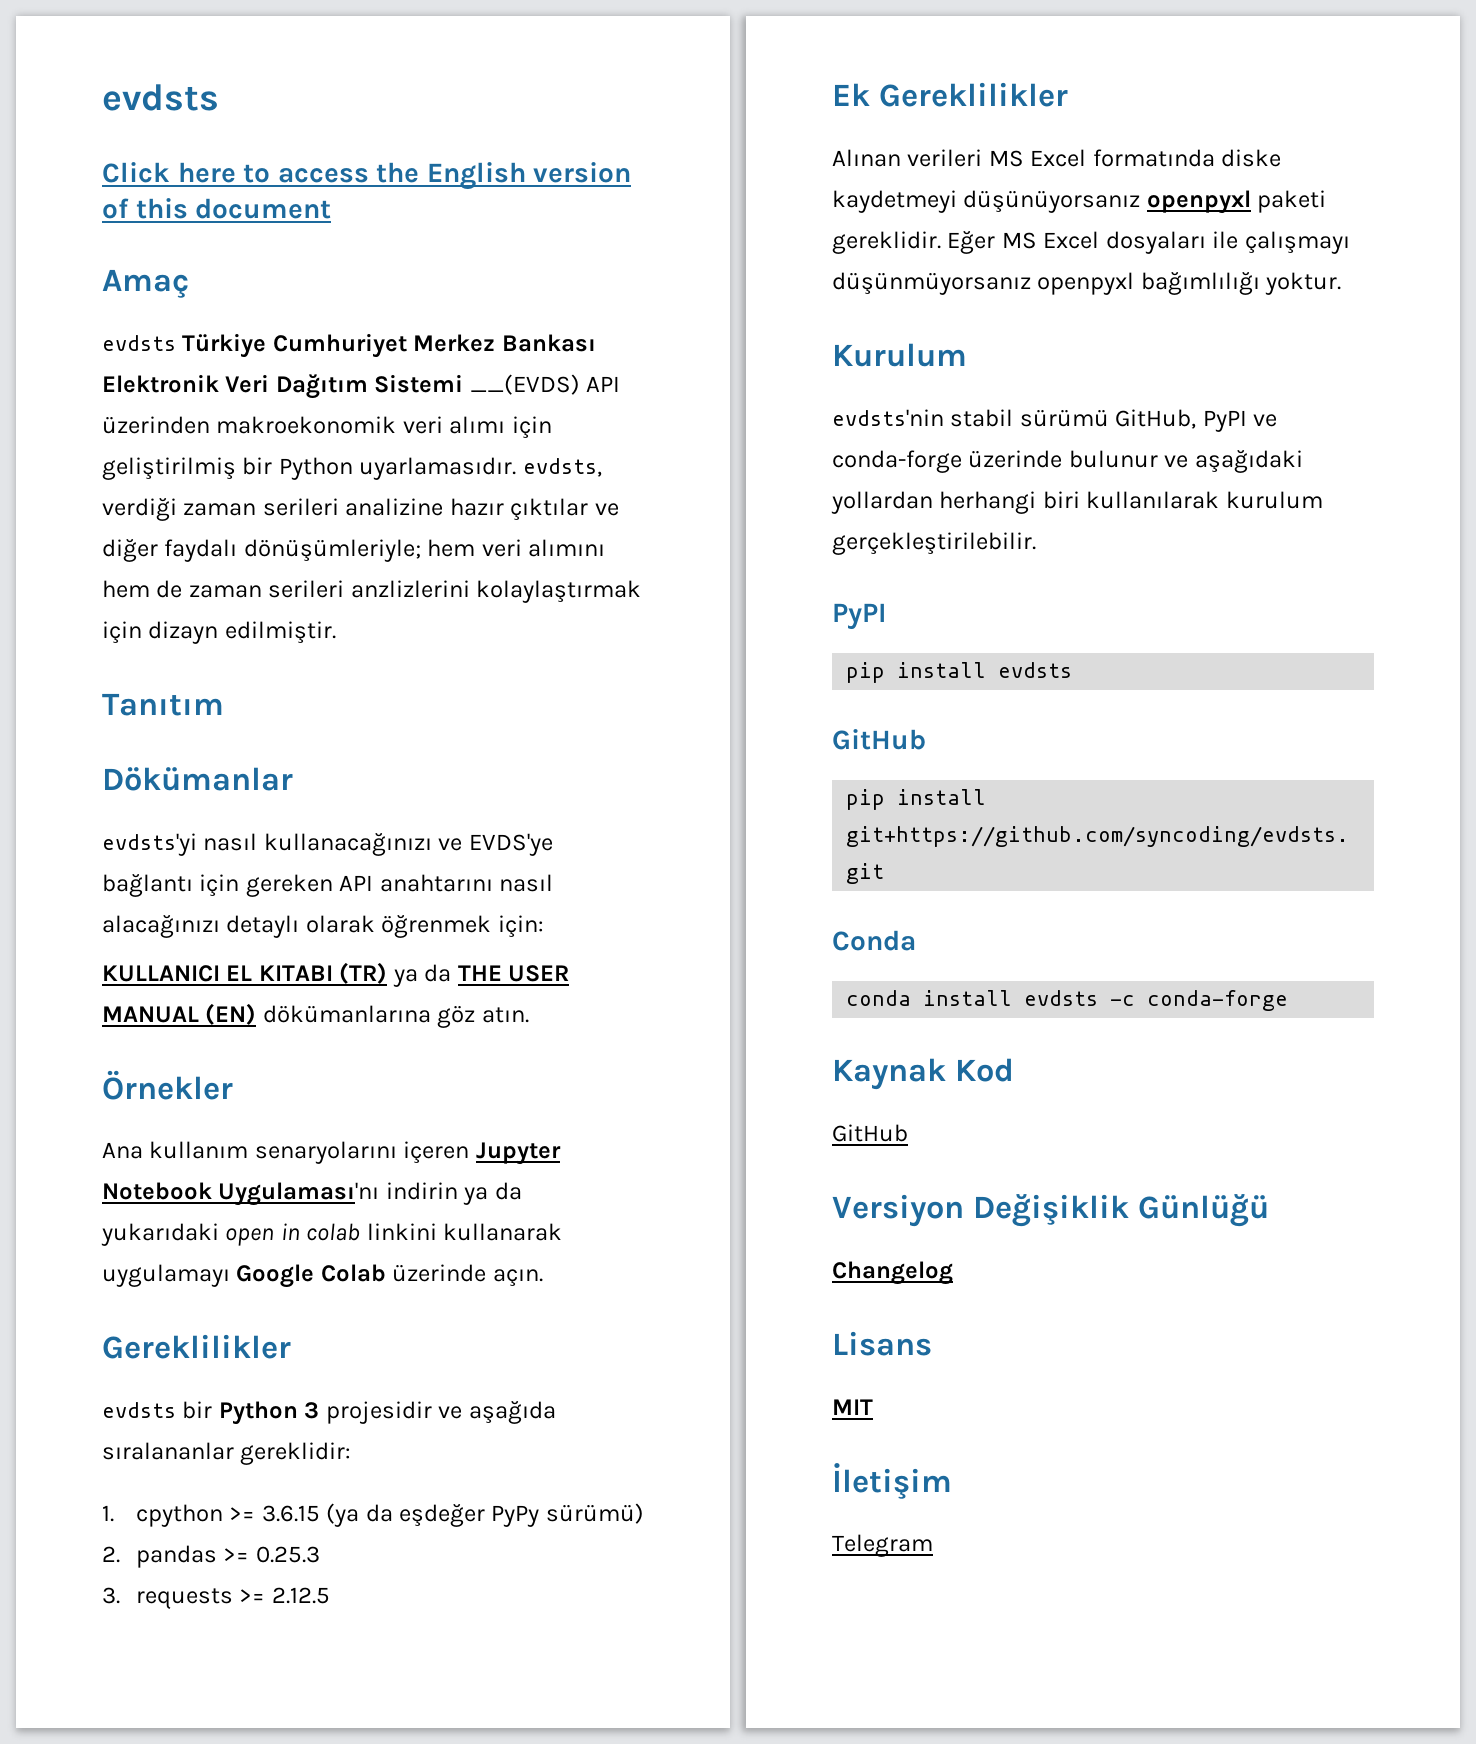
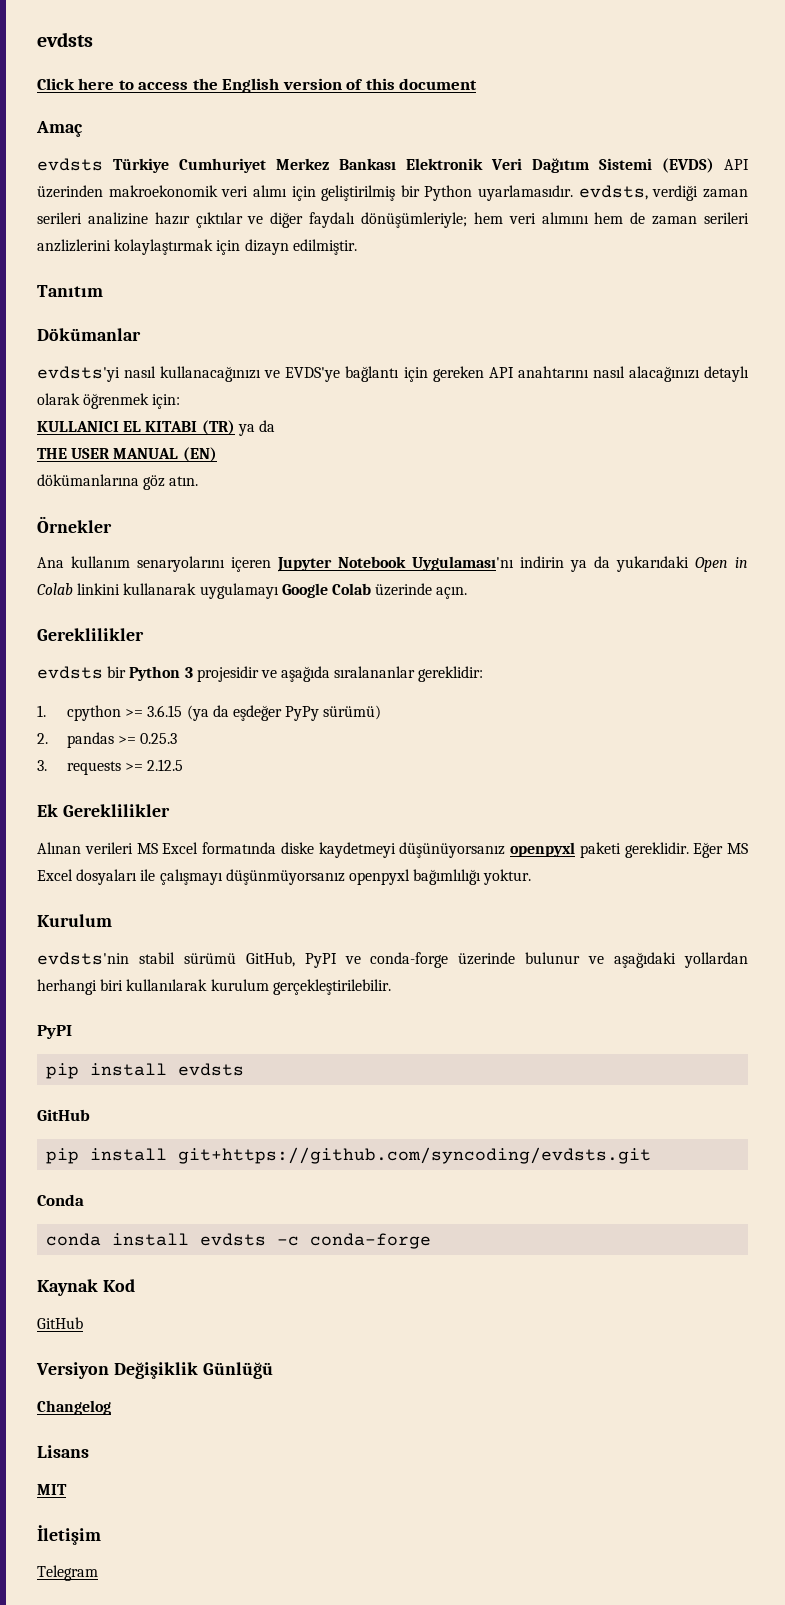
[469,374,580,395] __(EVDS) -> [662,158,714,173] (EVDS)
(452, 973) none -> (275, 426) //
(257, 1014) none -> (217, 454) //
[225,1223,361,1246] open in colab -> [695,557,748,572] [37,583,73,595] Open in Colab

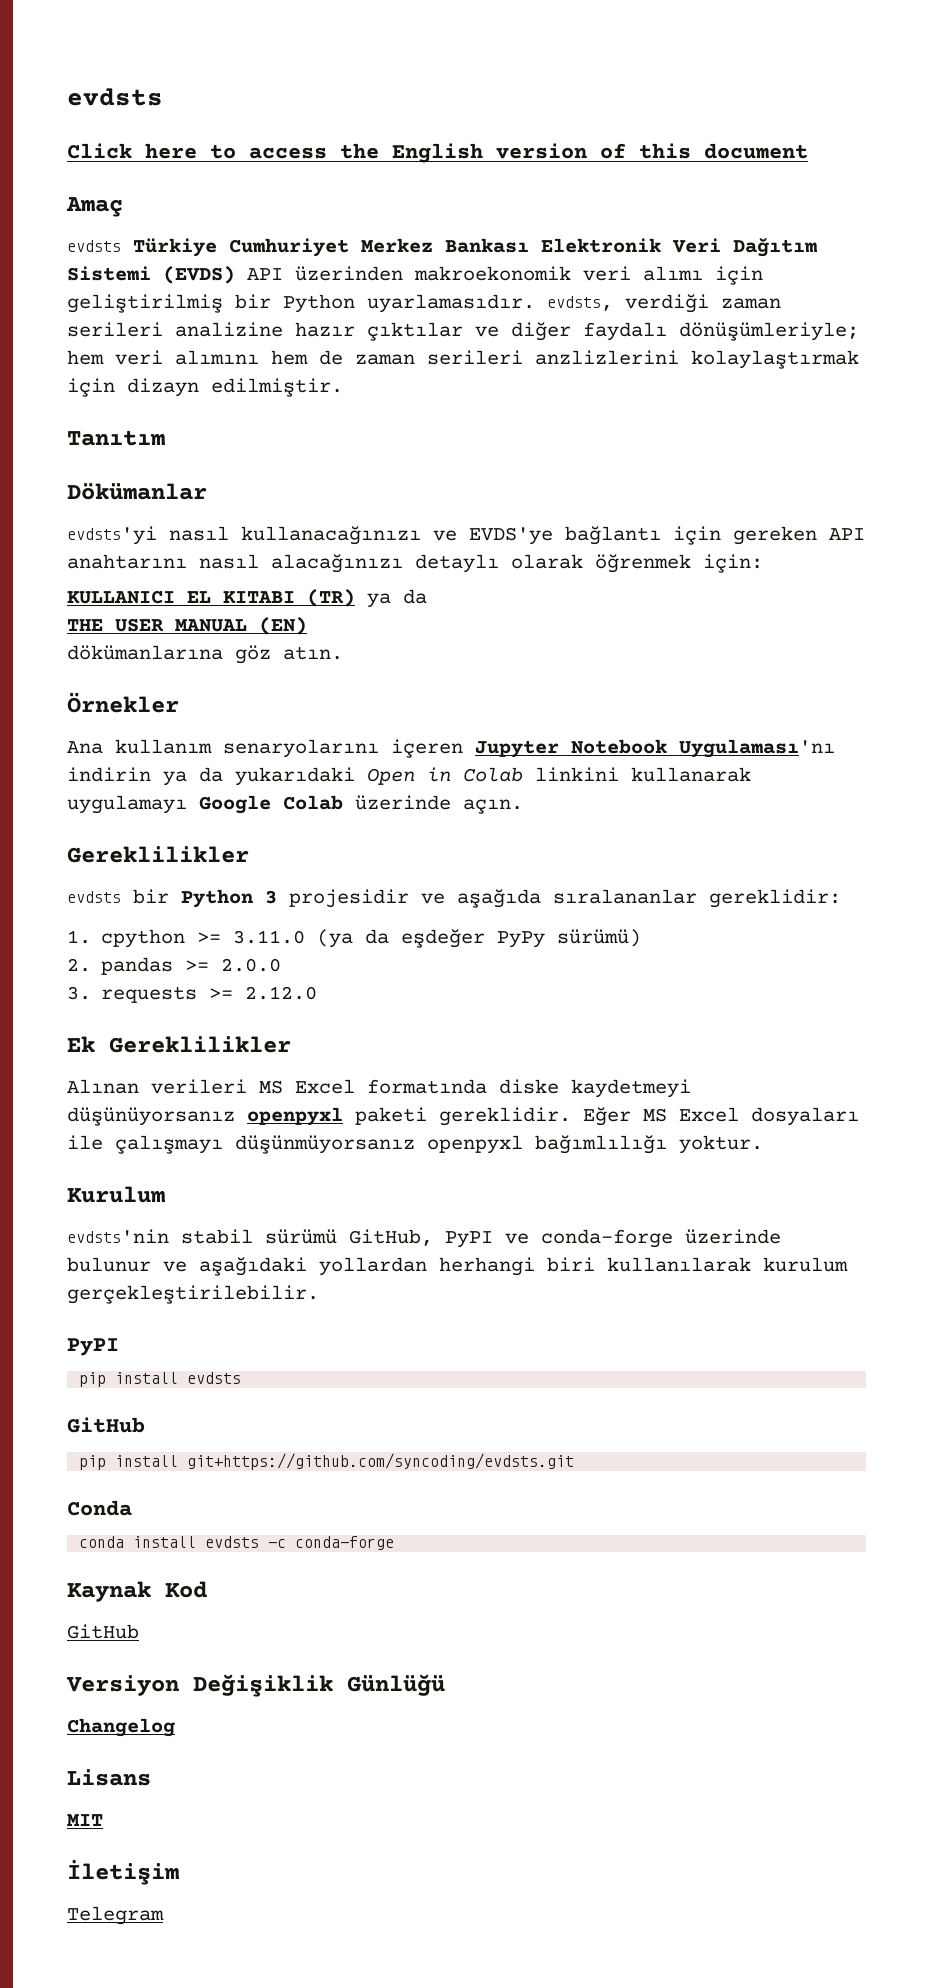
[147,705,183,717] 3.6.15 -> [233,930,306,944] 3.11.0
[140,733,178,744] 0.25.3 -> [221,958,282,972] 2.0.0
[147,759,184,771] 2.12.5 -> [245,986,318,1000] 2.12.0

